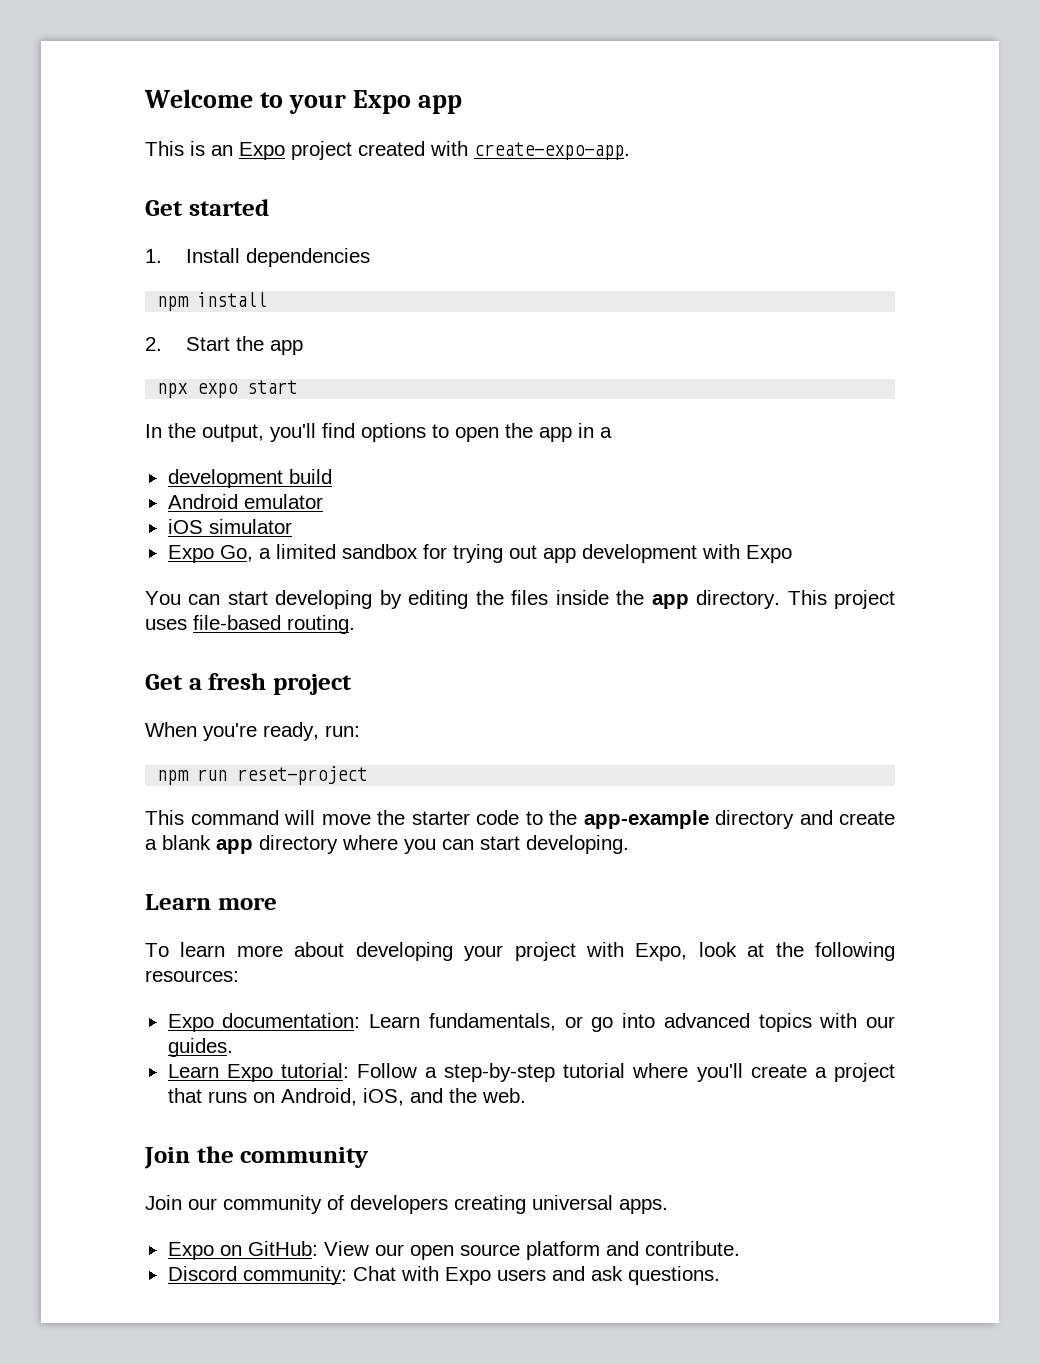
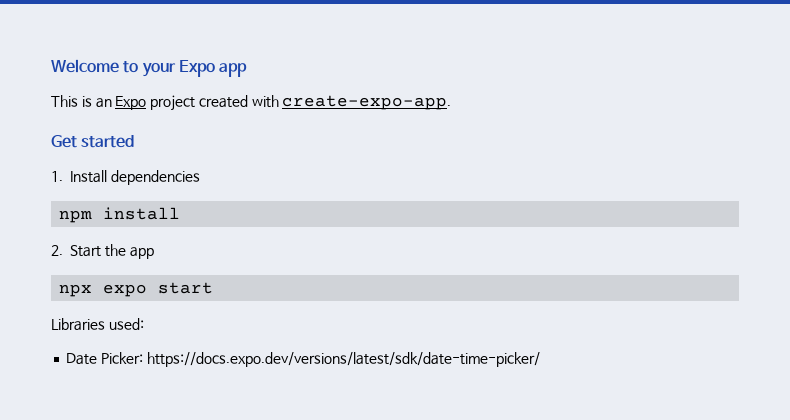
[145,423,612,442] [167,469,332,488] [167,494,323,509] [167,519,292,534] [167,544,792,563] [145,590,895,609] [145,615,355,634] [145,673,352,695] [145,722,360,741] [157,766,368,785] [145,810,895,829] [145,835,629,854] [145,894,277,910] [145,942,895,961] [145,970,239,982] [167,1013,896,1032] [167,1038,233,1057] [167,1063,895,1082] [167,1088,526,1106] [144,1146,370,1169] [145,1195,668,1214] [167,1241,740,1260] [167,1266,720,1285] In the output, you'll find options to open the app in a // development build // Android emulator // iOS simulator // Expo Go, a limited sandbox for trying out app development with Expo // You can start developing by editing the files inside the app directory. This project uses file-based routing. // Get a fresh project // When you're ready, run: // npm run reset-project // This command will move the starter code to the app-example directory and create a blank app directory where you can start developing. // Learn more // To learn more about developing your project with Expo, look at the following resources: // Expo documentation: Learn fundamentals, or go into advanced topics with our guides. // Learn Expo tutorial: Follow a step-by-step tutorial where you'll create a project that runs on Android, iOS, and the web. // Join the community // Join our community of developers creating universal apps. // Expo on GitHub: View our open source platform and contribute. // Discord community: Chat with Expo users and ask questions. -> [51,318,144,331] [66,352,540,367] Libraries used: // Date Picker: https://docs.expo.dev/versions/latest/sdk/date-time-picker/

